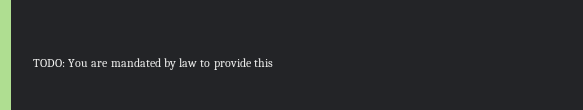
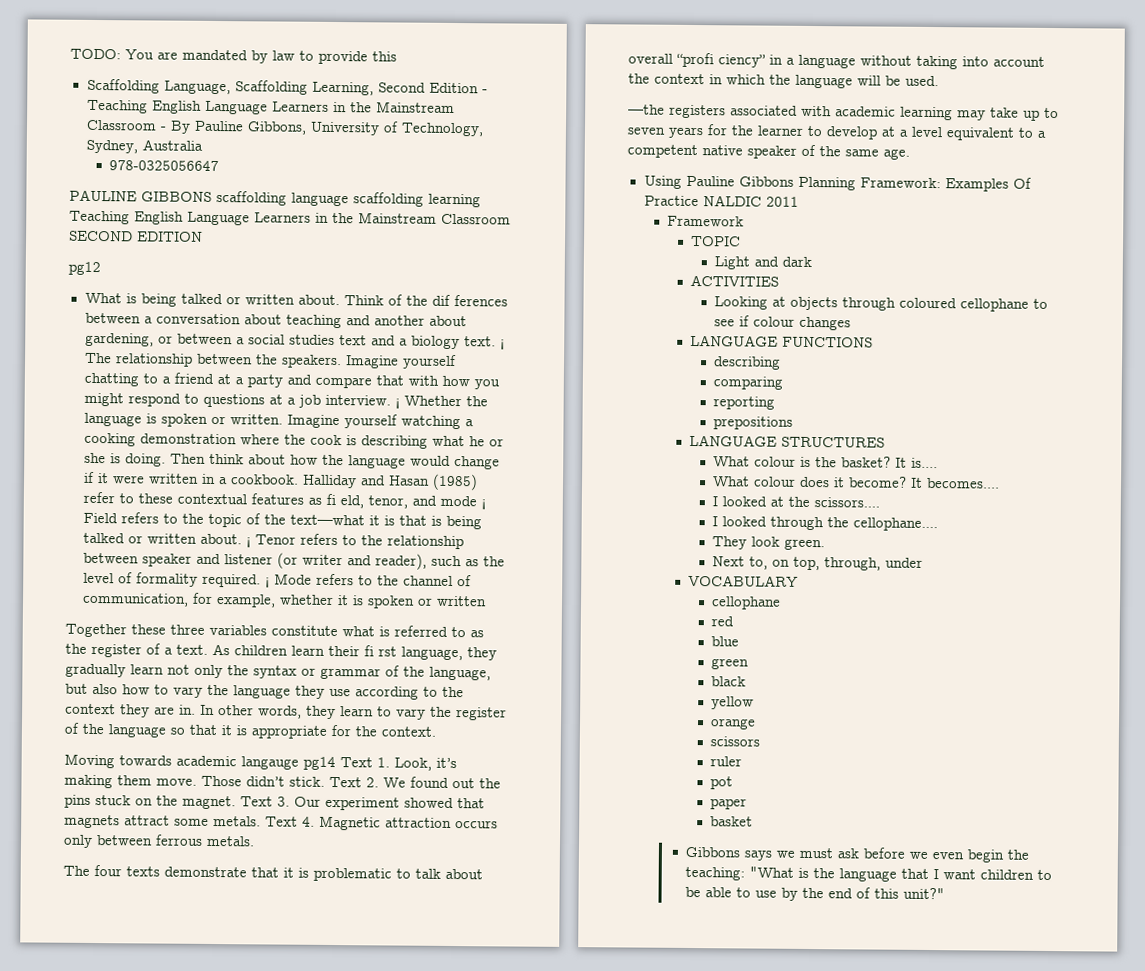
(273, 62) none -> [86,78,488,96] [86,99,455,115] [85,119,484,137] [85,139,203,154] [109,160,220,172] [69,189,481,208] [69,210,511,226] [69,230,203,242] [68,261,101,276] [84,292,508,307] [84,312,467,329] [84,332,505,351] [84,352,457,370] [83,372,500,390] [83,392,488,410] [83,412,474,430] [83,432,504,449] [83,452,500,470] [83,471,478,491] [82,491,486,511] [82,512,482,530] [82,532,464,550] [82,552,505,570] [82,572,472,589] [81,592,487,609] [65,623,484,638] [65,643,497,661] [65,663,491,681] [65,683,464,700] [65,703,507,721] [64,722,436,739] [64,753,457,771] [64,774,501,789] [64,794,485,811] [64,814,498,831] [63,834,255,848] [63,865,483,882] [628,52,1045,70] [628,73,939,89] [628,104,1059,121] [627,124,1046,141] [627,144,910,160] [643,175,1032,192] [643,195,799,207] [667,215,745,227] [691,235,742,247] [714,256,813,270] [690,274,780,287] [714,296,1049,312] [714,315,852,331] [690,334,874,348] [713,356,782,370] [713,376,784,390] [713,396,776,410] [713,416,794,430] [689,434,886,448] [713,456,939,469] [712,476,1001,489] [712,496,881,508] [712,516,939,532] [712,536,826,551] [712,556,924,571] [688,574,799,587] [711,596,782,610] [711,616,735,627] [711,636,740,647] [711,658,750,670] [711,676,747,687] [711,696,755,710] [710,718,757,730] [710,736,761,747] [710,756,743,767] [710,776,734,790] [710,798,748,810] [710,816,754,827] [685,846,1030,863] [685,866,1053,882] [685,886,946,901] // Scaffolding Language, Scaffolding Learning, Second Edition - Teaching English Language Learners in the Mainstream Classroom - By Pauline Gibbons, University of Technology, Sydney, Australia // 978-0325056647 // PAULINE GIBBONS scaffolding language scaffolding learning Teaching English Language Learners in the Mainstream Classroom SECOND EDITION // pg12 // What is being talked or written about. Think of the dif ferences between a conversation about teaching and another about gardening, or between a social studies text and a biology text. ¡ The relationship between the speakers. Imagine yourself chatting to a friend at a party and compare that with how you might respond to questions at a job interview. ¡ Whether the language is spoken or written. Imagine yourself watching a cooking demonstration where the cook is describing what he or she is doing. Then think about how the language would change if it were written in a cookbook. Halliday and Hasan (1985) refer to these contextual features as fi eld, tenor, and mode ¡ Field refers to the topic of the text—what it is that is being talked or written about. ¡ Tenor refers to the relationship between speaker and listener (or writer and reader), such as the level of formality required. ¡ Mode refers to the channel of communication, for example, whether it is spoken or written // Together these three variables constitute what is referred to as the register of a text. As children learn their fi rst language, they gradually learn not only the syntax or grammar of the language, but also how to vary the language they use according to the context they are in. In other words, they learn to vary the register of the language so that it is appropriate for the context. // Moving towards academic langauge pg14 Text 1. Look, it’s making them move. Those didn’t stick. Text 2. We found out the pins stuck on the magnet. Text 3. Our experiment showed that magnets attract some metals. Text 4. Magnetic attraction occurs only between ferrous metals. // The four texts demonstrate that it is problematic to talk about overall “profi ciency” in a language without taking into account the context in which the language will be used. // —the registers associated with academic learning may take up to seven years for the learner to develop at a level equivalent to a competent native speaker of the same age. // Using Pauline Gibbons Planning Framework: Examples Of Practice NALDIC 2011 // Framework // TOPIC // Light and dark // ACTIVITIES // Looking at objects through coloured cellophane to see if colour changes // LANGUAGE FUNCTIONS // describing // comparing // reporting // prepositions // LANGUAGE STRUCTURES // What colour is the basket? It is.... // What colour does it become? It becomes.... // I looked at the scissors.... // I looked through the cellophane.... // They look green. // Next to, on top, through, under // VOCABULARY // cellophane // red // blue // green // black // yellow // orange // scissors // ruler // pot // paper // basket // Gibbons says we must ask before we even begin the teaching: "What is the language that I want children to be able to use by the end of this unit?"

